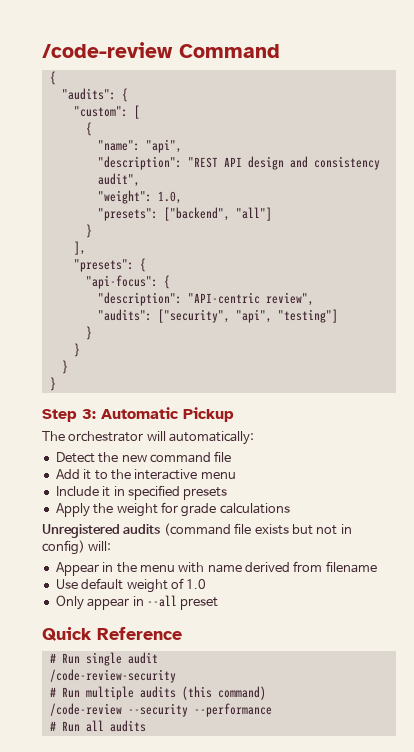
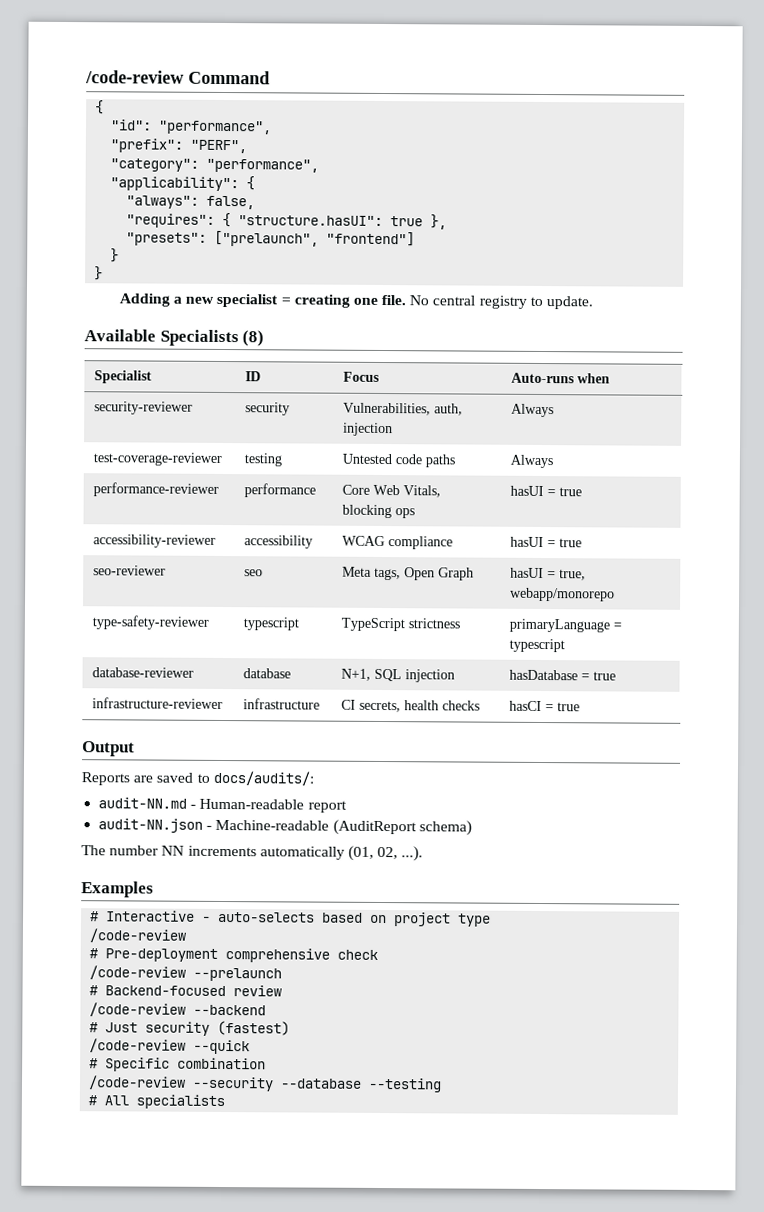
[61,88,128,102] [73,105,140,119] [85,122,92,136] [97,139,182,153] [97,156,380,170] [97,173,140,187] [97,190,182,204] [97,207,272,221] [85,224,92,238] [73,241,86,255] [73,258,146,272] [85,275,170,289] [97,292,314,306] [97,309,338,323] [85,326,92,340] [73,343,80,357] [61,360,68,374] [49,377,56,391] [42,407,234,422] [42,431,255,445] [55,451,232,463] [55,469,236,480] [55,485,228,500] [55,502,290,517] [42,523,352,538] [42,540,112,555] [55,561,377,576] [55,578,207,593] [55,595,219,610] [42,627,182,641] [49,652,158,666] [49,669,176,683] [49,686,266,700] "audits": { // "custom": [ // { // "name": "api", // "description": "REST API design and consistency audit", // "weight": 1.0, // "presets": ["backend", "all"] // } // ], // "presets": { // "api-focus": { // "description": "API-centric review", // "audits": ["security", "api", "testing"] // } // } // } // } // Step 3: Automatic Pickup // The orchestrator will automatically: // Detect the new command file // Add it to the interactive menu // Include it in specified presets // Apply the weight for grade calculations // Unregistered audits (command file exists but not in config) will: // Appear in the menu with name derived from filename // Use default weight of 1.0 // Only appear in --all preset // Quick Reference // # Run single audit // /code-review-security // # Run multiple audits (this command) -> [110,119,273,135] [110,138,248,154] [110,158,320,173] [110,176,256,192] [126,195,256,210] [126,212,448,230] [126,230,416,247] [110,248,120,263] [94,266,104,281] [118,293,594,310] [84,329,265,347] [94,370,153,384] [245,371,262,382] [343,371,381,382] [511,372,611,384] [94,401,194,415] [245,402,291,416] [343,402,464,416] [343,422,394,437] [511,403,555,418] [93,452,223,466] [244,453,283,467] [342,453,456,468] [510,454,554,469] [93,482,220,497] [244,483,317,498] [342,484,442,498] [342,504,416,519] [510,485,583,497] [93,534,217,548] [244,535,314,549] [342,535,454,550] [510,536,583,548] [93,565,167,576] [244,569,264,577] [342,566,475,581] [510,567,587,581] [510,587,616,602] [92,615,210,630] [243,617,300,631] [341,617,461,632] [509,618,623,633] [509,638,566,653] [92,667,195,678] [243,668,292,679] [341,668,456,683] [509,669,617,681] [92,697,224,710] [243,698,321,710] [341,699,481,713] [509,700,581,712] [82,741,135,757] [81,770,314,786] [98,797,347,813] [98,818,472,836] [81,845,424,862] [81,881,154,898] [90,910,492,927] [89,928,187,943] [89,948,379,963] [89,965,283,982] [89,985,283,997] [89,1002,267,1017] [89,1020,291,1036] [89,1038,251,1055] [89,1057,267,1072] "id": "performance", // "prefix": "PERF", // "category": "performance", // "applicability": { // "always": false, // "requires": { "structure.hasUI": true }, // "presets": ["prelaunch", "frontend"] // } // } // Adding a new specialist = creating one file. No central registry to update. // Available Specialists (8) // Specialist | ID | Focus | Auto-runs when // security-reviewer | security | Vulnerabilities, auth, injection | Always // test-coverage-reviewer | testing | Untested code paths | Always // performance-reviewer | performance | Core Web Vitals, blocking ops | hasUI = true // accessibility-reviewer | accessibility | WCAG compliance | hasUI = true // seo-reviewer | seo | Meta tags, Open Graph | hasUI = true, webapp/monorepo // type-safety-reviewer | typescript | TypeScript strictness | primaryLanguage = typescript // database-reviewer | database | N+1, SQL injection | hasDatabase = true // infrastructure-reviewer | infrastructure | CI secrets, health checks | hasCI = true // Output // Reports are saved to docs/audits/: // audit-NN.md - Human-readable report // audit-NN.json - Machine-readable (AuditReport schema) // The number NN increments automatically (01, 02, ...). // Examples // # Interactive - auto-selects based on project type // /code-review // # Pre-deployment comprehensive check // /code-review --prelaunch // # Backend-focused review // /code-review --backend // # Just security (fastest) // /code-review --quick // # Specific combination
[193,703,272,717] [49,720,146,732] --performance // # Run all audits -> [280,1077,443,1093] [88,1094,226,1110] --database --testing // # All specialists

